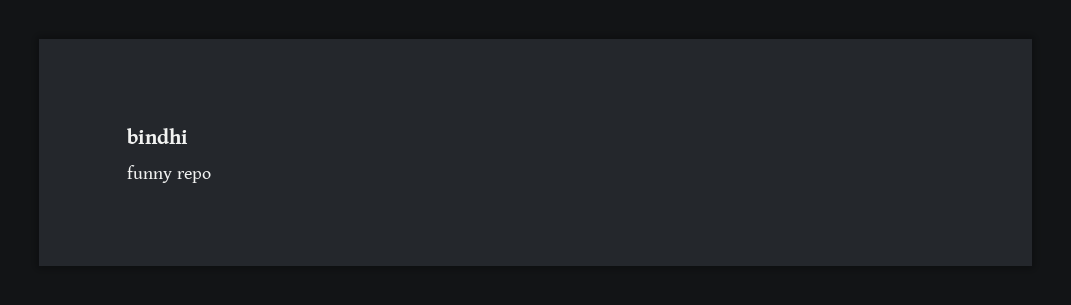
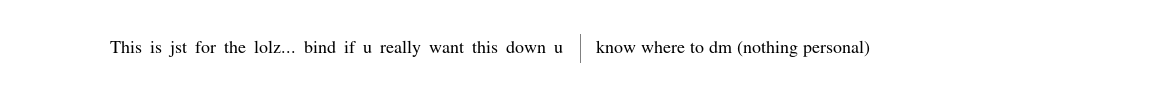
[127,128,188,144] [127,165,211,183] bindhi // funny repo -> [110,40,870,57] This is jst for the lolz... bind if u really want this down u know where to dm (nothing personal)

